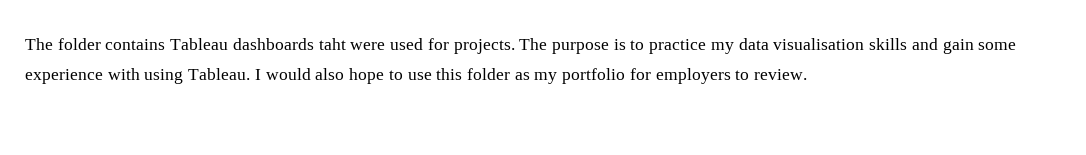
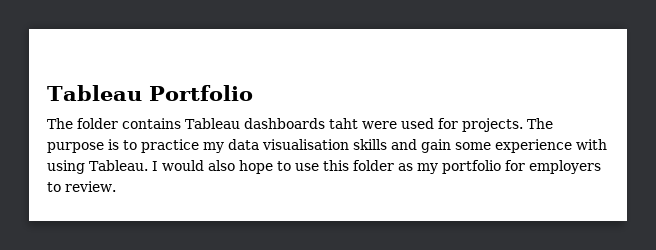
(25, 44) none -> [47,85,253,101] Tableau Portfolio //

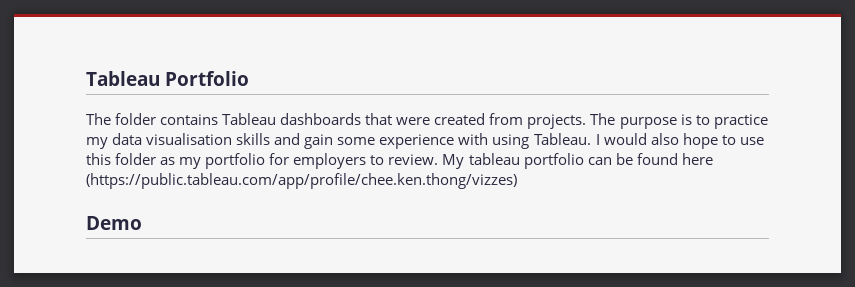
[328,118,458,129] taht were used for -> [365,113,524,125] that were created from
(116, 186) none -> [442,153,713,169] [86,173,517,189] [86,216,142,230] My tableau portfolio can be found here (https://public.tableau.com/app/profile/chee.ken.thong/vizzes) // Demo

